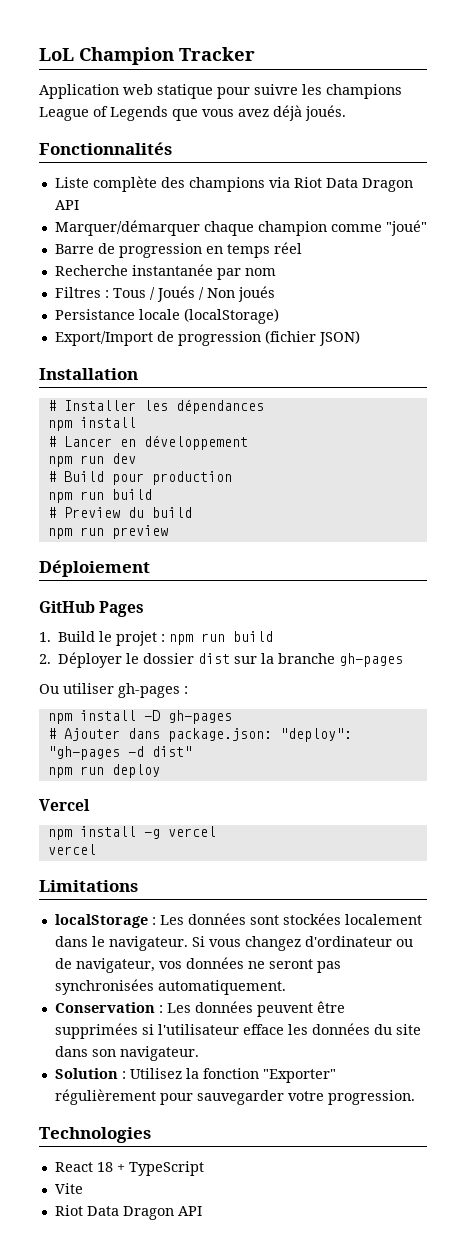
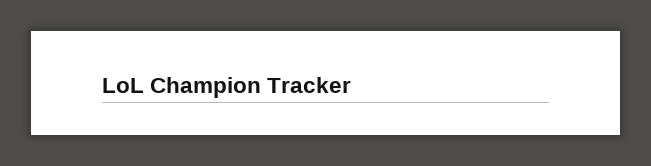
[39,84,402,99] [39,105,346,121] [39,142,172,155] [54,176,413,192] [54,200,79,210] [54,220,427,236] [54,242,302,258] [54,264,276,280] [54,286,275,302] [54,308,279,324] [54,330,360,346] [39,368,138,380] [47,399,264,414] [47,417,136,431] [47,435,248,450] [47,453,136,467] [47,471,232,485] [47,489,152,503] [47,507,192,518] [47,525,168,539] [39,560,150,577] [39,601,145,617] [39,631,274,646] [39,652,404,668] [39,683,188,698] [47,710,232,724] [47,728,352,742] [47,746,192,760] [47,764,160,778] [39,799,90,811] [47,826,216,840] [47,844,96,855] [39,880,138,892] [54,913,422,928] [54,936,413,951] [54,957,341,973] [54,979,286,995] [54,1001,345,1017] [54,1023,421,1039] [54,1046,199,1061] [54,1068,336,1083] [54,1089,415,1105] [39,1127,151,1143] [54,1161,204,1176] [54,1183,83,1194] [54,1205,202,1220] // Application web statique pour suivre les champions League of Legends que vous avez déjà joués. // Fonctionnalités // Liste complète des champions via Riot Data Dragon API // Marquer/démarquer chaque champion comme "joué" // Barre de progression en temps réel // Recherche instantanée par nom // Filtres : Tous / Joués / Non joués // Persistance locale (localStorage) // Export/Import de progression (fichier JSON) // Installation // # Installer les dépendances // npm install // # Lancer en développement // npm run dev // # Build pour production // npm run build // # Preview du build // npm run preview // Déploiement // GitHub Pages // 1. Build le projet : npm run build // 2. Déployer le dossier dist sur la branche gh-pages // Ou utiliser gh-pages : // npm install -D gh-pages // # Ajouter dans package.json: "deploy": "gh-pages -d dist" // npm run deploy // Vercel // npm install -g vercel // vercel // Limitations // localStorage : Les données sont stockées localement dans le navigateur. Si vous changez d'ordinateur ou de navigateur, vos données ne seront pas synchronisées automatiquement. // Conservation : Les données peuvent être supprimées si l'utilisateur efface les données du site dans son navigateur. // Solution : Utilisez la fonction "Exporter" régulièrement pour sauvegarder votre progression. // Technologies // React 18 + TypeScript // Vite // Riot Data Dragon API -> (352, 85) none

